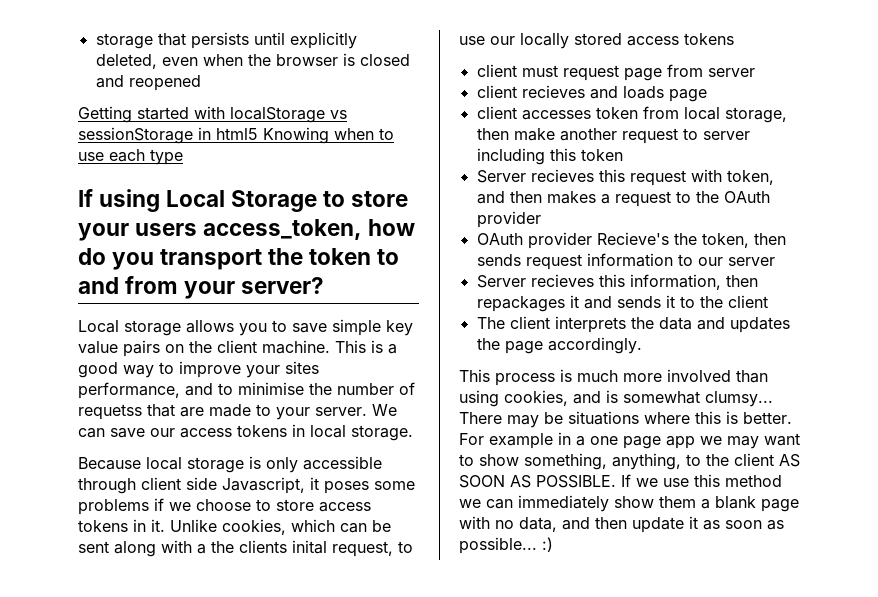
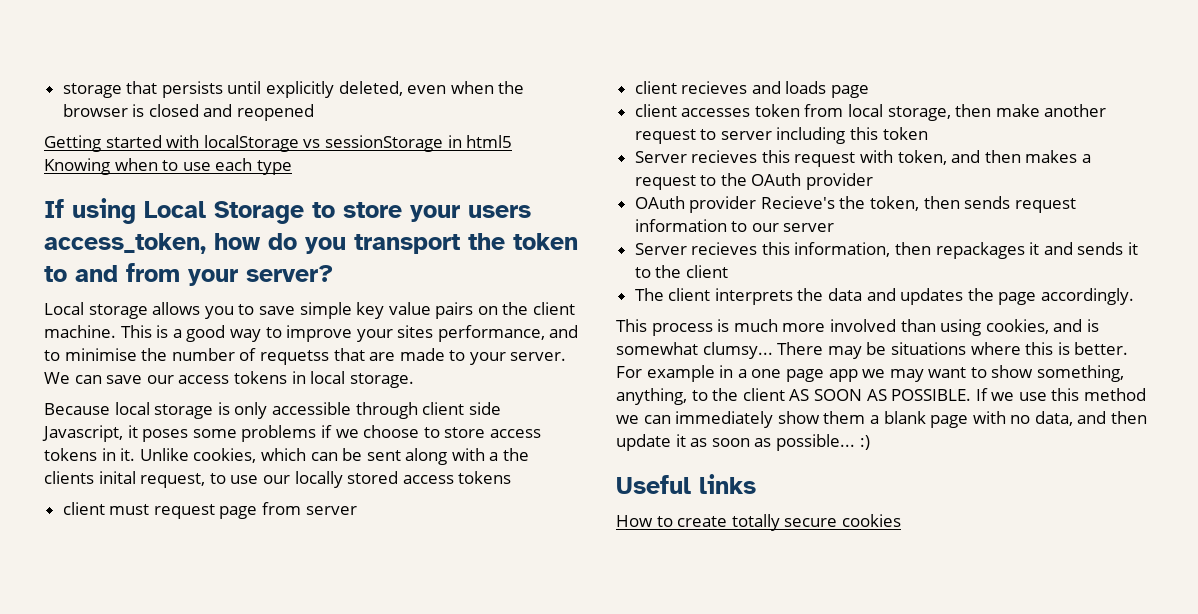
(553, 544) none -> [616,474,756,494] [616,514,901,531] // Useful links // How to create totally secure cookies

